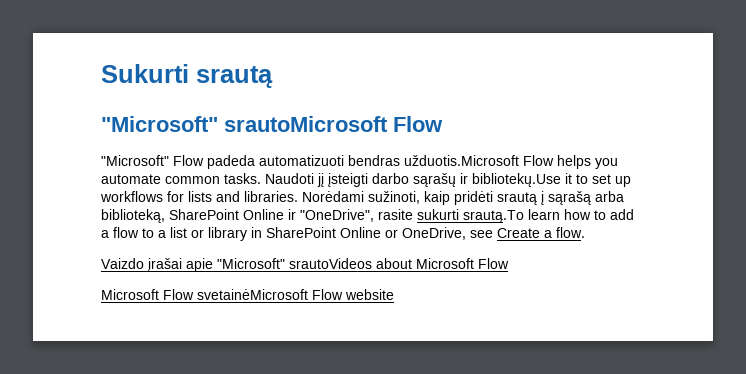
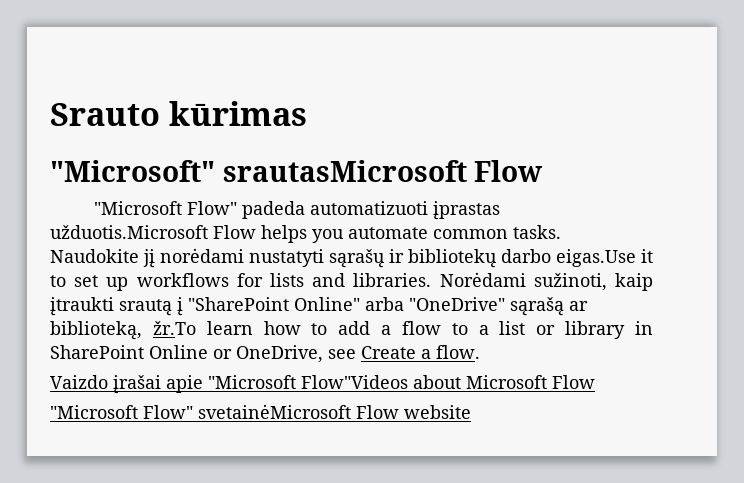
[101,64,273,88] [101,116,443,132] [101,155,204,166] Sukurti srautą // "Microsoft" srautoMicrosoft Flow // "Microsoft" Flow -> [50,101,307,126] [50,160,543,182] [94,201,238,215] Srauto kūrimas // "Microsoft" srautasMicrosoft Flow // "Microsoft Flow"
[348,155,400,166] bendras -> [433,201,501,220] įprastas
[265,173,561,187] Naudoti jį įsteigti darbo sąrašų ir bibliotekų.Use -> [50,248,636,268] Naudokite jį norėdami nustatyti sąrašų ir bibliotekų darbo eigas.Use
[454,191,493,205] pridėti -> [50,297,114,316] įtraukti
[548,191,624,205] [101,209,524,223] sąrašą arba biblioteką, SharePoint Online ir "OneDrive", rasite sukurti srautą.To -> [188,297,588,316] [50,321,196,340] "SharePoint Online" arba "OneDrive" sąrašą ar biblioteką, žr.To
[217,258,372,269] "Microsoft" srautoVideos -> [208,375,408,389] "Microsoft Flow"Videos
[101,289,194,300] Microsoft Flow -> [50,405,193,419] "Microsoft Flow"

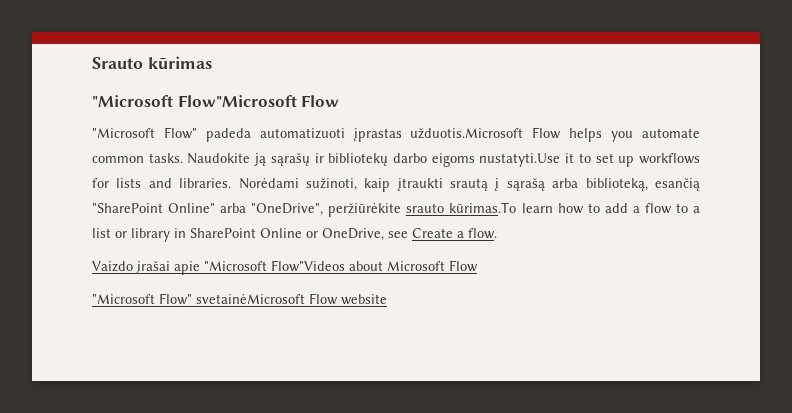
[50,160,467,182] "Microsoft" srautasMicrosoft -> [92,95,297,107] "Microsoft Flow"Microsoft
[143,248,324,268] jį norėdami nustatyti -> [254,153,267,166] ją
[556,249,636,267] eigas.Use -> [431,153,561,167] eigoms nustatyti.Use
[188,297,588,316] [50,321,196,340] "SharePoint Online" arba "OneDrive" sąrašą ar biblioteką, žr.To -> [506,178,700,191] [92,202,517,217] sąrašą arba biblioteką, esančią "SharePoint Online" arba "OneDrive", peržiūrėkite srauto kūrimas.To

